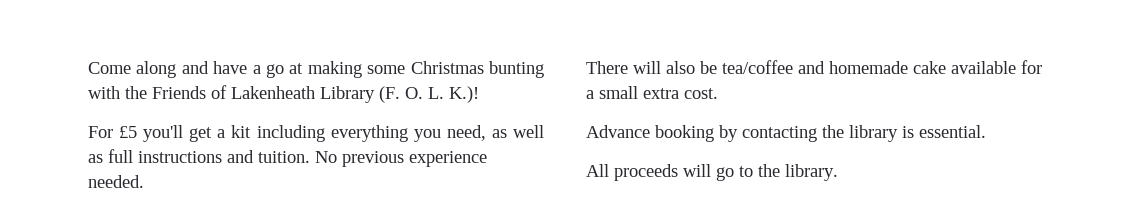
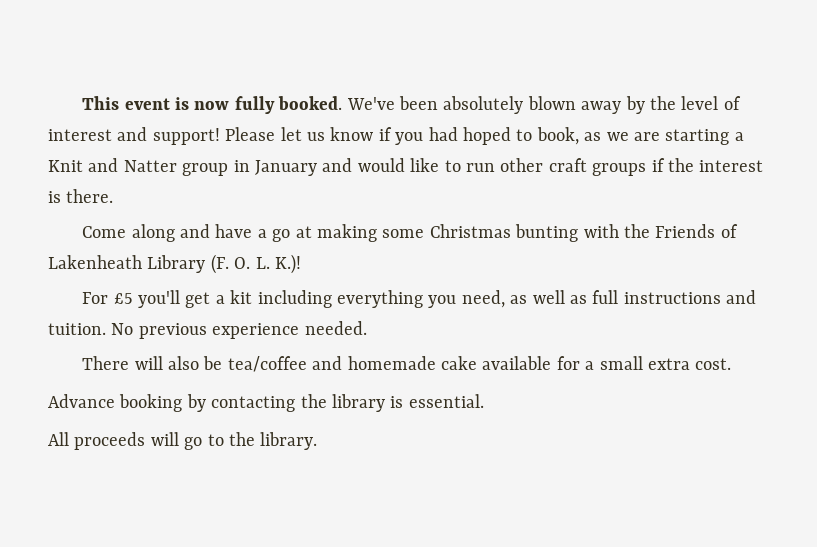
(88, 68) none -> [82,96,741,114] [48,127,744,145] [48,158,764,176] [48,189,114,203] This event is now fully booked. We've been absolutely blown away by the level of interest and support! Please let us know if you had hoped to book, as we are starting a Knit and Natter group in January and would like to run other craft groups if the interest is there. //

